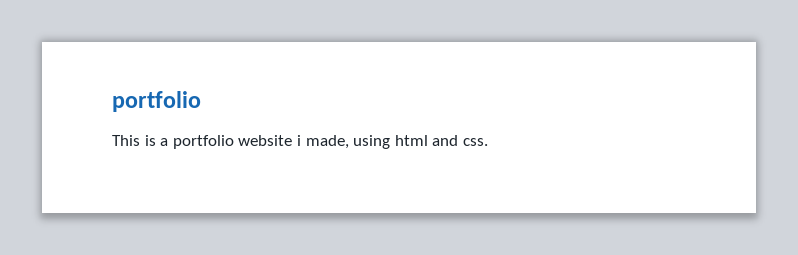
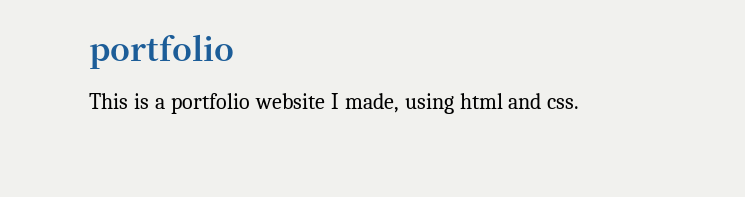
[296,135,301,146] i -> [330,93,339,109] I

